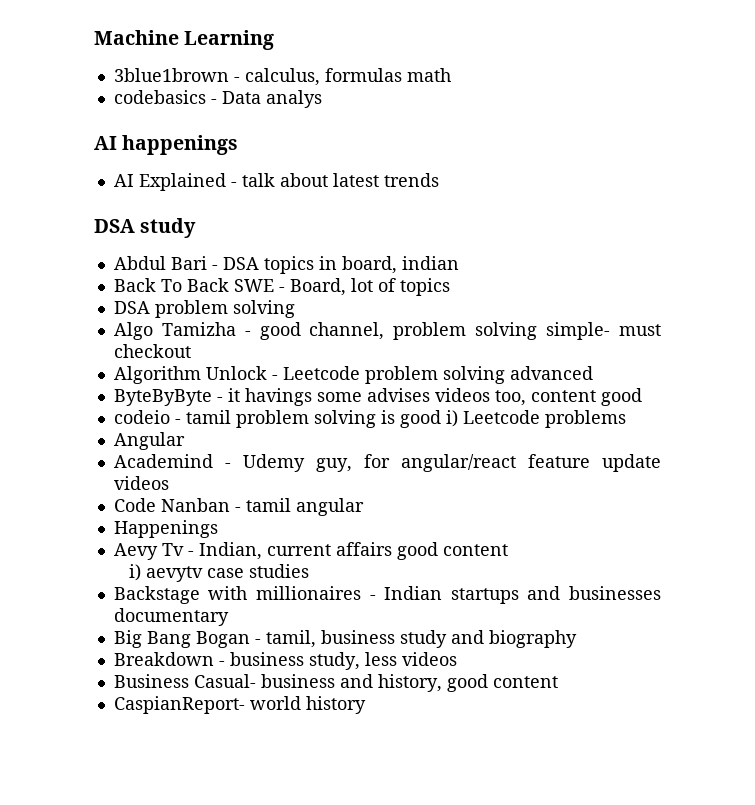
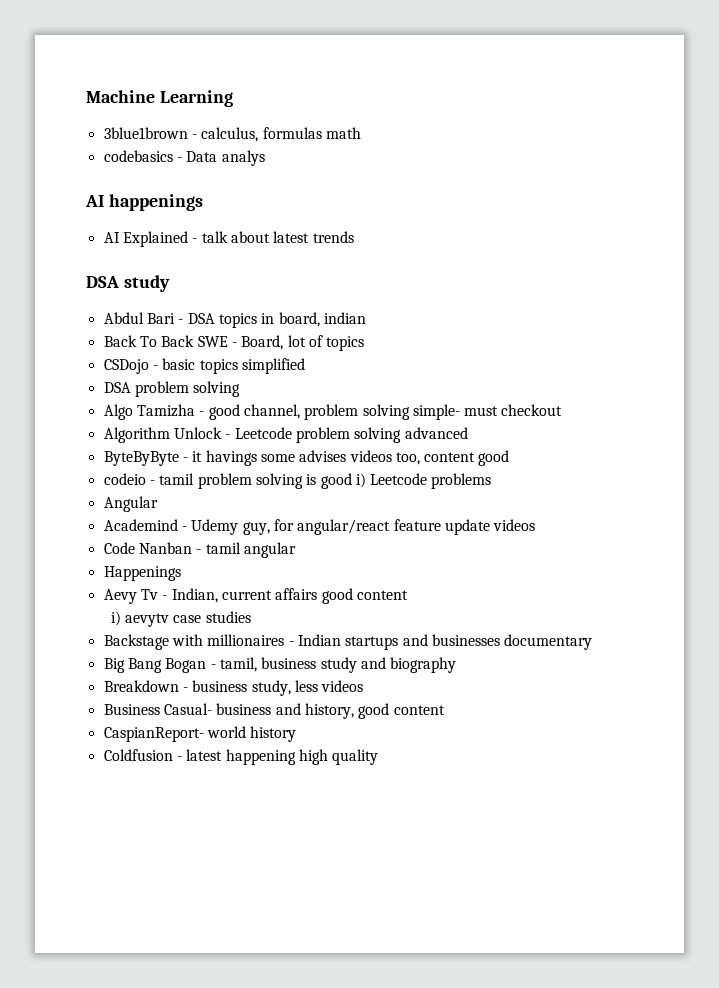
(450, 287) none -> [103,358,305,374] // CSDojo - basic topics simplified
(366, 705) none -> [103,749,379,765] // Coldfusion - latest happening high quality

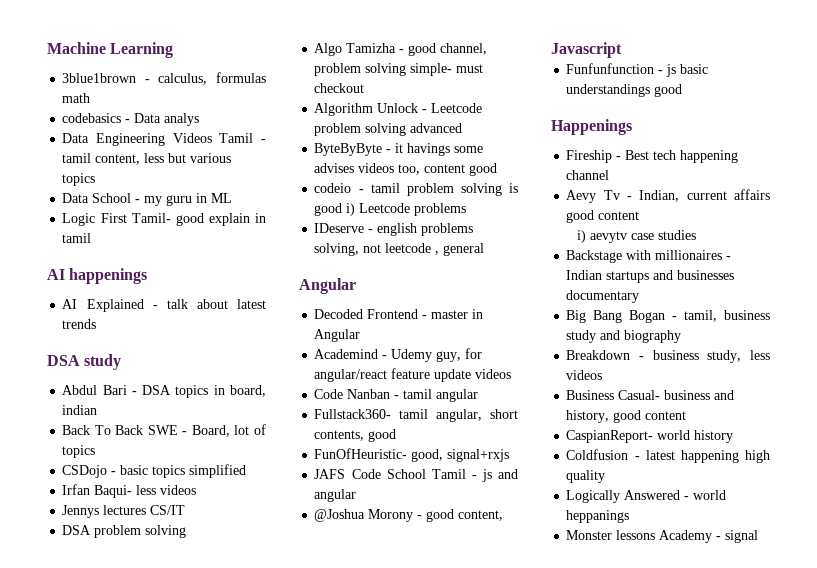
(265, 158) none -> [62,133,266,146] [62,153,232,165] [62,173,96,186] [62,193,233,206] [62,213,266,226] [62,233,92,243] // Data Engineering Videos Tamil - tamil content, less but various topics // Data School - my guru in ML // Logic First Tamil- good explain in tamil
(305, 366) none -> [62,484,197,498] [62,505,186,518] // Irfan Baqui- less videos // Jennys lectures CS/IT
(492, 481) none -> [314,223,474,236] [314,243,485,256] [299,278,356,294] [314,309,484,319] IDeserve - english problems solving, not leetcode , general // Angular // Decoded Frontend - master in
[103,566,181,581] Happenings -> [314,409,518,422] [314,429,397,442] [314,448,510,462] [314,469,518,482] [314,489,357,502] [314,509,504,522] [551,42,622,58] [566,63,709,77] [566,84,683,97] [551,119,632,135] [566,150,739,163] [566,170,610,180] Fullstack360- tamil angular, short contents, good // FunOfHeuristic- good, signal+rxjs // JAFS Code School Tamil - js and angular // @Joshua Morony - good content, // Javascript // Funfunfunction - js basic understandings good // Happenings // Fireship - Best tech happening channel
(379, 757) none -> [566,490,727,503] [566,510,630,523] [566,530,759,543] // Logically Answered - world heppanings // Monster lessons Academy - signal

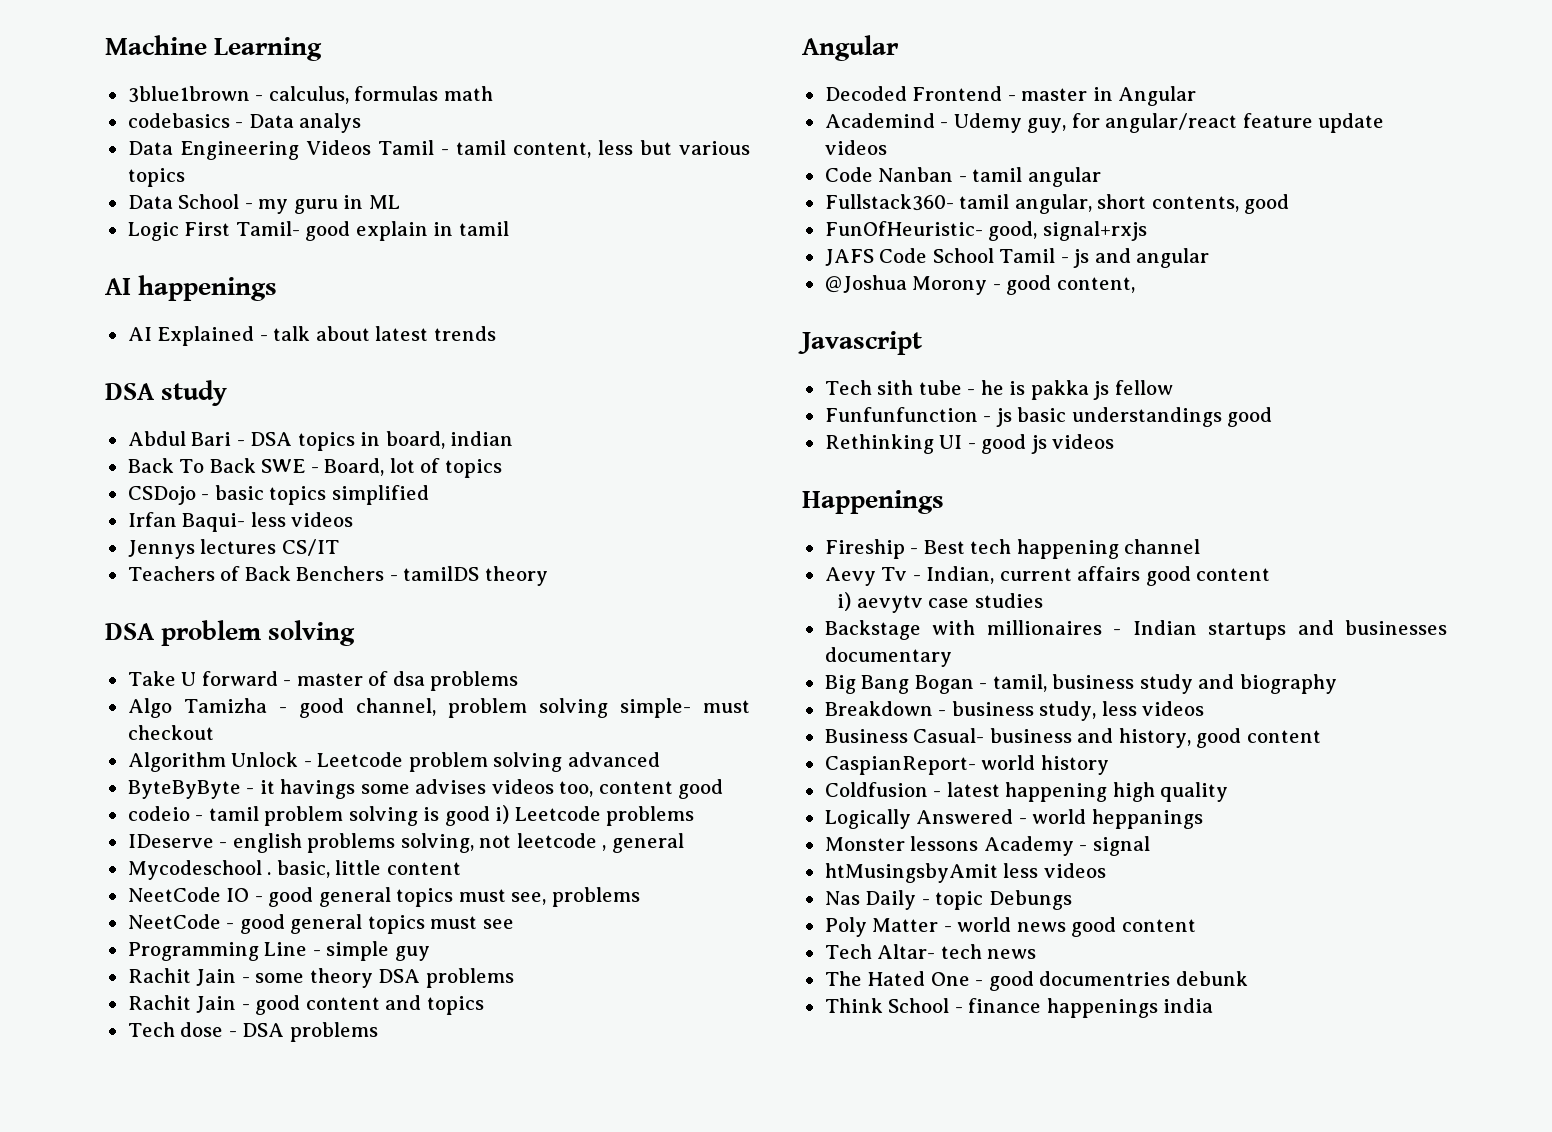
[62,525,187,538] DSA problem solving -> [127,566,548,586] [105,620,356,646] [127,671,519,691] Teachers of Back Benchers - tamilDS theory // DSA problem solving // Take U forward - master of dsa problems
(485, 249) none -> [127,860,461,880] [127,887,640,907] [127,914,514,934] [127,941,430,961] [127,968,514,988] [127,995,484,1015] [127,1022,378,1042] // Mycodeschool . basic, little content // NeetCode IO - good general topics must see, problems // NeetCode - good general topics must see // Programming Line - simple guy // Rachit Jain - some theory DSA problems // Rachit Jain - good content and topics // Tech dose - DSA problems
(622, 50) none -> [824,380,1173,400] // Tech sith tube - he is pakka js fellow
(683, 90) none -> [824,434,1115,454] // Rethinking UI - good js videos
(759, 536) none -> [824,863,1106,883] [824,890,1072,910] [824,917,1196,937] [824,944,1037,959] [824,971,1248,991] [824,998,1214,1018] // htMusingsbyAmit less videos // Nas Daily - topic Debungs // Poly Matter - world news good content // Tech Altar- tech news // The Hated One - good documentries debunk // Think School - finance happenings india

